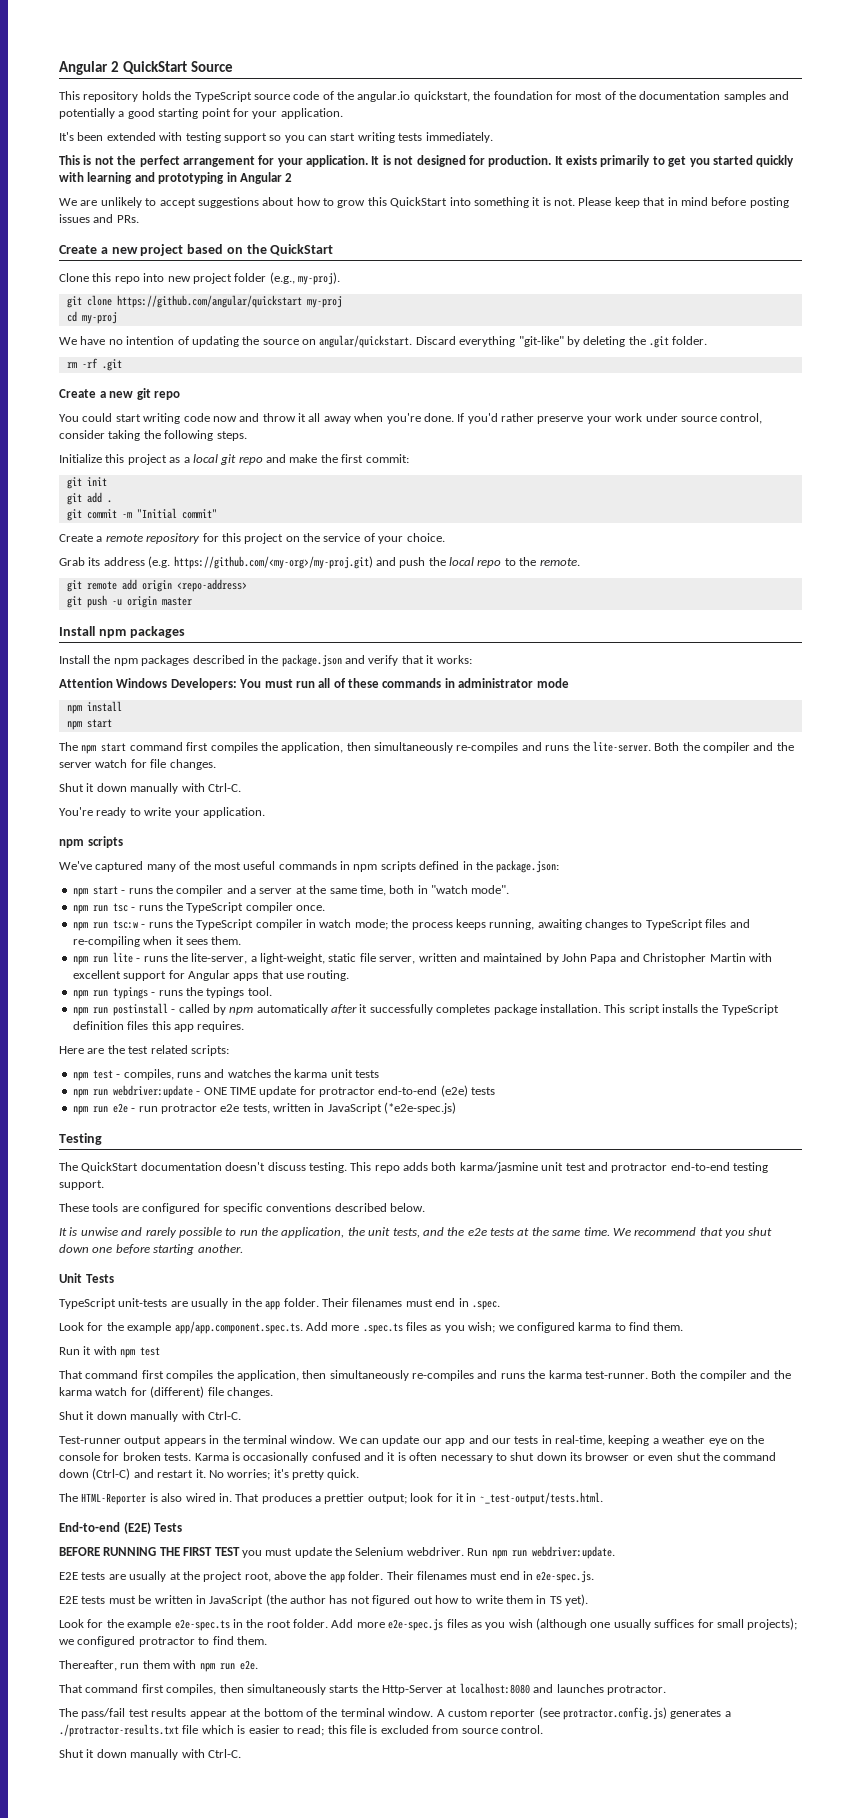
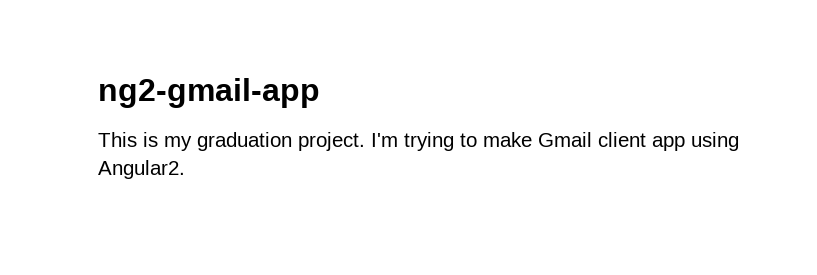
[59,61,233,75] [59,91,790,102] [59,108,343,119] [59,132,493,143] [59,155,795,167] [59,172,293,184] [59,197,789,208] [59,214,139,223] [59,244,334,256] [59,272,340,285] [66,295,342,308] [66,311,117,324] [59,335,708,348] [66,358,122,371] [59,388,181,400] [59,413,763,424] [59,430,247,441] [59,454,409,465] [66,477,107,489] [66,492,112,505] [66,508,217,521] [59,533,445,544] [59,556,580,569] [66,579,247,592] [66,595,192,608] [59,626,185,638] [59,654,472,667] [59,678,569,690] [66,701,122,714] [66,719,112,730] [59,741,794,754] [59,759,216,770] [59,783,241,794] [59,807,265,818] [59,836,123,848] [59,860,560,873] [72,885,510,897] [72,902,325,914] [72,919,750,931] [72,936,242,947] [72,952,772,965] [72,970,350,981] [72,987,272,999] [72,1003,779,1016] [72,1021,245,1032] [59,1045,229,1056] [72,1069,380,1081] [72,1085,496,1098] [72,1102,457,1115] [59,1133,102,1145] [59,1162,768,1173] [59,1180,104,1190] [59,1203,425,1214] [59,1227,773,1238] [59,1244,243,1255] [59,1273,114,1283] [59,1298,500,1310] [59,1321,684,1334] [59,1346,161,1358] [59,1370,791,1381] [59,1386,273,1398] [59,1411,241,1422] [59,1435,765,1446] [59,1452,777,1463] [59,1468,360,1480] [59,1492,603,1505] [59,1522,183,1534] [59,1546,615,1559] [59,1571,595,1583] [59,1594,589,1606] [59,1618,798,1631] [59,1636,267,1647] [59,1660,258,1672] [59,1683,666,1695] [59,1707,731,1720] [59,1724,543,1737] [59,1749,241,1760] Angular 2 QuickStart Source // This repository holds the TypeScript source code of the angular.io quickstart, the foundation for most of the documentation samples and potentially a good starting point for your application. // It's been extended with testing support so you can start writing tests immediately. // This is not the perfect arrangement for your application. It is not designed for production. It exists primarily to get you started quickly with learning and prototyping in Angular 2 // We are unlikely to accept suggestions about how to grow this QuickStart into something it is not. Please keep that in mind before posting issues and PRs. // Create a new project based on the QuickStart // Clone this repo into new project folder (e.g., my-proj). // git clone https://github.com/angular/quickstart my-proj // cd my-proj // We have no intention of updating the source on angular/quickstart. Discard everything "git-like" by deleting the .git folder. // rm -rf .git // Create a new git repo // You could start writing code now and throw it all away when you're done. If you'd rather preserve your work under source control, consider taking the following steps. // Initialize this project as a local git repo and make the first commit: // git init // git add . // git commit -m "Initial commit" // Create a remote repository for this project on the service of your choice. // Grab its address (e.g. https://github.com/<my-org>/my-proj.git) and push the local repo to the remote. // git remote add origin <repo-address> // git push -u origin master // Install npm packages // Install the npm packages described in the package.json and verify that it works: // Attention Windows Developers: You must run all of these commands in administrator mode // npm install // npm start // The npm start command first compiles the application, then simultaneously re-compiles and runs the lite-server. Both the compiler and the server watch for file changes. // Shut it down manually with Ctrl-C. // You're ready to write your application. // npm scripts // We've captured many of the most useful commands in npm scripts defined in the package.json: // npm start - runs the compiler and a server at the same time, both in "watch mode". // npm run tsc - runs the TypeScript compiler once. // npm run tsc:w - runs the TypeScript compiler in watch mode; the process keeps running, awaiting changes to TypeScript files and re-compiling when it sees them. // npm run lite - runs the lite-server, a light-weight, static file server, written and maintained by John Papa and Christopher Martin with excellent support for Angular apps that use routing. // npm run typings - runs the typings tool. // npm run postinstall - called by npm automatically after it successfully completes package installation. This script installs the TypeScript definition files this app requires. // Here are the test related scripts: // npm test - compiles, runs and watches the karma unit tests // npm run webdriver:update - ONE TIME update for protractor end-to-end (e2e) tests // npm run e2e - run protractor e2e tests, written in JavaScript (*e2e-spec.js) // Testing // The QuickStart documentation doesn't discuss testing. This repo adds both karma/jasmine unit test and protractor end-to-end testing support. // These tools are configured for specific conventions described below. // It is unwise and rarely possible to run the application, the unit tests, and the e2e tests at the same time. We recommend that you shut down one before starting another. // Unit Tests // TypeScript unit-tests are usually in the app folder. Their filenames must end in .spec. // Look for the example app/app.component.spec.ts. Add more .spec.ts files as you wish; we configured karma to find them. // Run it with npm test // That command first compiles the application, then simultaneously re-compiles and runs the karma test-runner. Both the compiler and the karma watch for (different) file changes. // Shut it down manually with Ctrl-C. // Test-runner output appears in the terminal window. We can update our app and our tests in real-time, keeping a weather eye on the console for broken tests. Karma is occasionally confused and it is often necessary to shut down its browser or even shut the command down (Ctrl-C) and restart it. No worries; it's pretty quick. // The HTML-Reporter is also wired in. That produces a prettier output; look for it in ~_test-output/tests.html. // End-to-end (E2E) Tests // BEFORE RUNNING THE FIRST TEST you must update the Selenium webdriver. Run npm run webdriver:update. // E2E tests are usually at the project root, above the app folder. Their filenames must end in e2e-spec.js. // E2E tests must be written in JavaScript (the author has not figured out how to write them in TS yet). // Look for the example e2e-spec.ts in the root folder. Add more e2e-spec.js files as you wish (although one usually suffices for small projects); we configured protractor to find them. // Thereafter, run them with npm run e2e. // That command first compiles, then simultaneously starts the Http-Server at localhost:8080 and launches protractor. // The pass/fail test results appear at the bottom of the terminal window. A custom reporter (see protractor.config.js) generates a ./protractor-results.txt file which is easier to read; this file is excluded from source control. // Shut it down manually with Ctrl-C. -> [98,78,320,108] [98,132,739,151] [98,160,185,179] ng2-gmail-app // This is my graduation project. I'm trying to make Gmail client app using Angular2.

